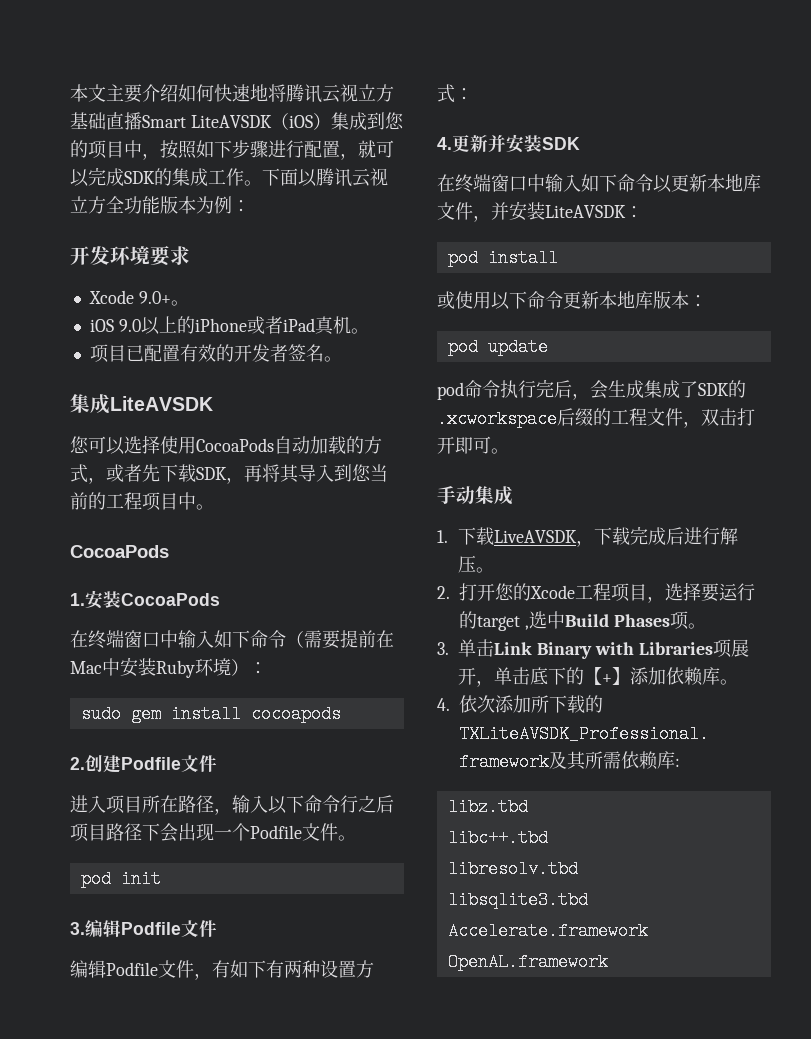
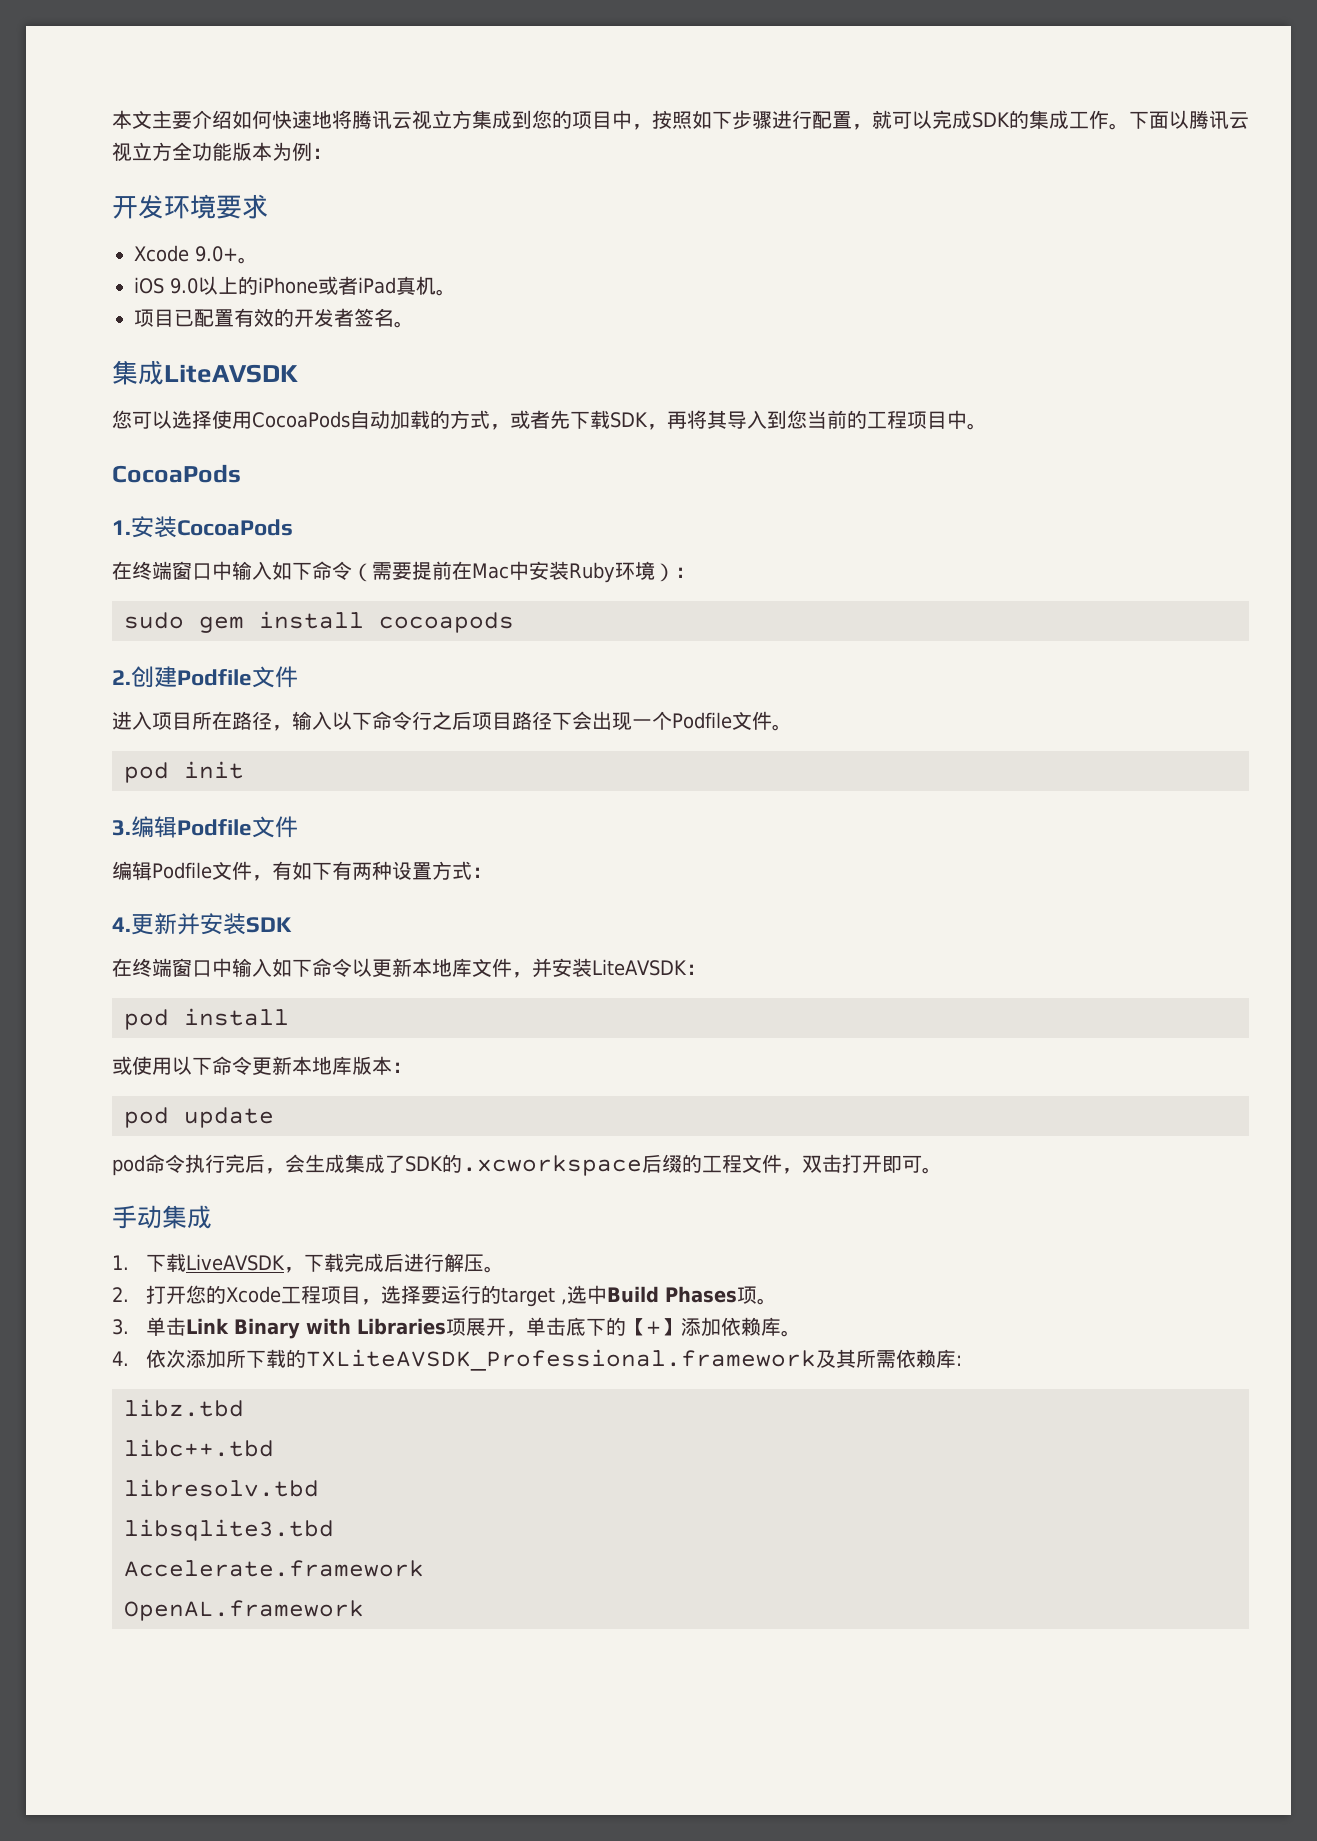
[70,112,331,130] 基础直播Smart LiteAVSDK（iOS） -> (472, 119) none

